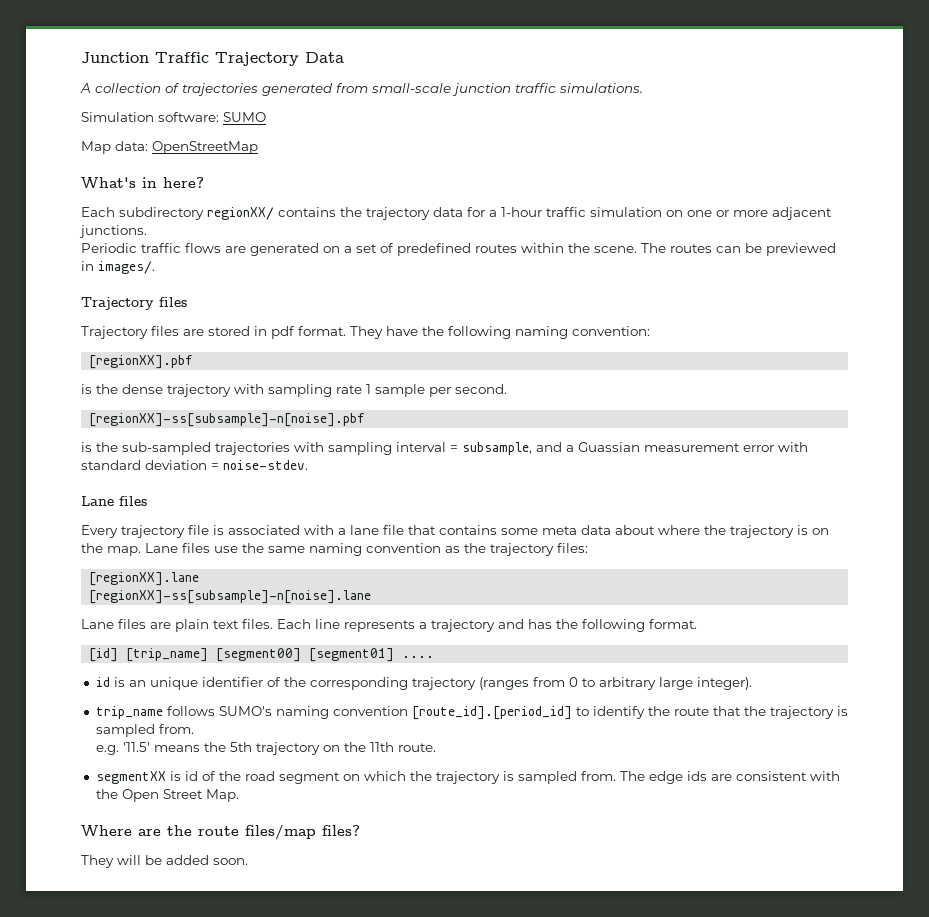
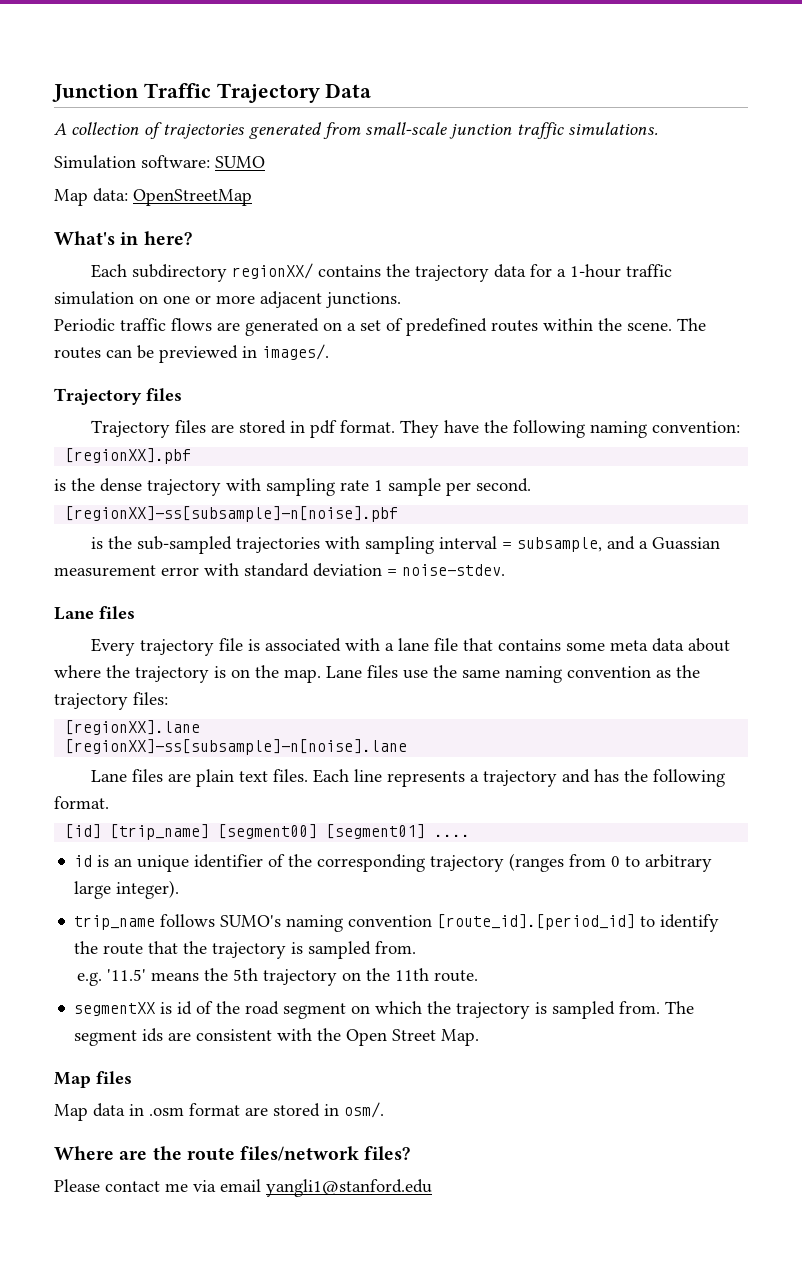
[648,771,683,784] edge -> [74,1030,138,1046] segment
(239, 795) none -> [54,1071,132,1088] [54,1102,384,1121] // Map files // Map data in .osm format are stored in osm/.
[245,825,316,840] files/map -> [240,1146,360,1161] files/network
[81,855,248,868] They will be added soon. -> [54,1179,432,1197] Please contact me via email yangli1@stanford.edu

